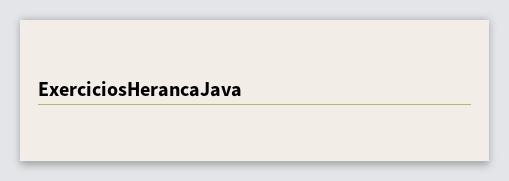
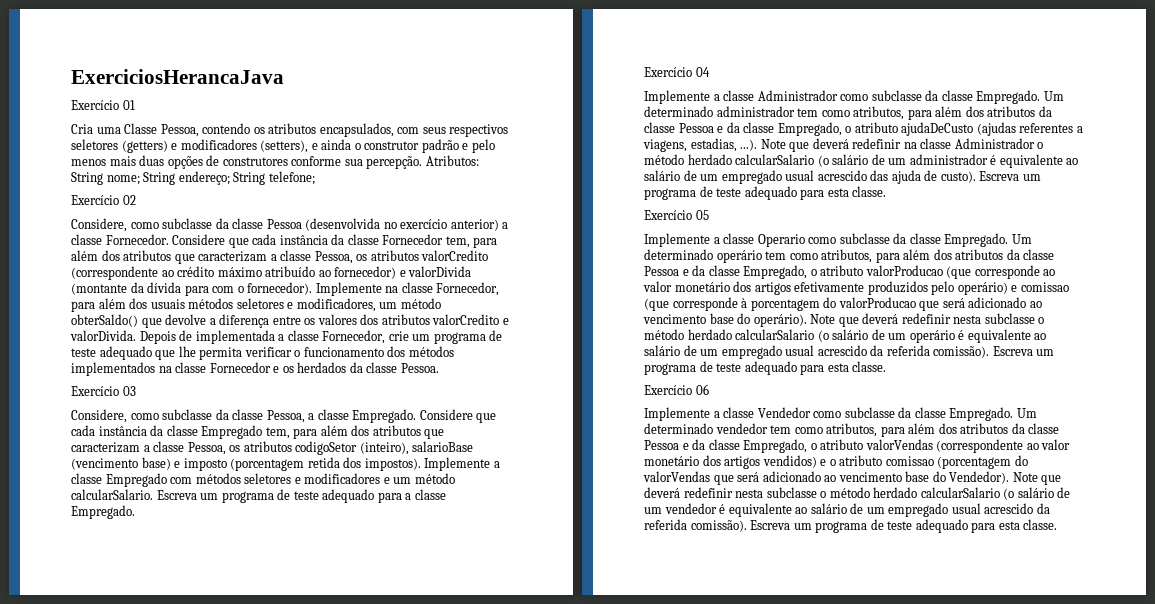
(242, 89) none -> [71,100,135,110] [71,123,509,137] [71,139,495,153] [71,155,479,169] [71,171,315,185] [71,195,136,205] [71,218,509,232] [71,234,498,248] [71,250,489,264] [71,266,472,280] [71,282,500,296] [71,298,441,312] [71,314,509,328] [70,330,503,344] [71,346,454,360] [71,362,439,376] [71,386,136,396] [71,409,497,423] [71,425,445,439] [71,441,474,455] [71,457,500,471] [71,473,455,487] [71,489,446,503] [71,505,135,519] [644,67,710,77] [644,90,1064,104] [644,106,1052,120] [644,122,1083,136] [643,138,1044,152] [644,154,1079,168] [644,170,1041,184] [644,186,887,200] [644,210,709,220] [644,233,1032,247] [644,249,1055,263] [644,265,1056,279] [643,281,1069,295] [644,297,1042,311] [643,313,1045,327] [644,329,1047,343] [644,345,1055,359] [644,361,887,375] [644,384,709,395] [644,407,1037,421] [644,423,1060,437] [644,439,1071,453] [644,455,1028,469] [643,471,1062,485] [644,487,1071,500] [644,503,1050,517] [644,519,1058,533] // Exercício 01 // Cria uma Classe Pessoa, contendo os atributos encapsulados, com seus respectivos seletores (getters) e modificadores (setters), e ainda o construtor padrão e pelo menos mais duas opções de construtores conforme sua percepção. Atributos: String nome; String endereço; String telefone; // Exercício 02 // Considere, como subclasse da classe Pessoa (desenvolvida no exercício anterior) a classe Fornecedor. Considere que cada instância da classe Fornecedor tem, para além dos atributos que caracterizam a classe Pessoa, os atributos valorCredito (correspondente ao crédito máximo atribuído ao fornecedor) e valorDivida (montante da dívida para com o fornecedor). Implemente na classe Fornecedor, para além dos usuais métodos seletores e modificadores, um método obterSaldo() que devolve a diferença entre os valores dos atributos valorCredito e valorDivida. Depois de implementada a classe Fornecedor, crie um programa de teste adequado que lhe permita verificar o funcionamento dos métodos implementados na classe Fornecedor e os herdados da classe Pessoa. // Exercício 03 // Considere, como subclasse da classe Pessoa, a classe Empregado. Considere que cada instância da classe Empregado tem, para além dos atributos que caracterizam a classe Pessoa, os atributos codigoSetor (inteiro), salarioBase (vencimento base) e imposto (porcentagem retida dos impostos). Implemente a classe Empregado com métodos seletores e modificadores e um método calcularSalario. Escreva um programa de teste adequado para a classe Empregado. // Exercício 04 // Implemente a classe Administrador como subclasse da classe Empregado. Um determinado administrador tem como atributos, para além dos atributos da classe Pessoa e da classe Empregado, o atributo ajudaDeCusto (ajudas referentes a viagens, estadias, ...). Note que deverá redefinir na classe Administrador o método herdado calcularSalario (o salário de um administrador é equivalente ao salário de um empregado usual acrescido das ajuda de custo). Escreva um programa de teste adequado para esta classe. // Exercício 05 // Implemente a classe Operario como subclasse da classe Empregado. Um determinado operário tem como atributos, para além dos atributos da classe Pessoa e da classe Empregado, o atributo valorProducao (que corresponde ao valor monetário dos artigos efetivamente produzidos pelo operário) e comissao (que corresponde à porcentagem do valorProducao que será adicionado ao vencimento base do operário). Note que deverá redefinir nesta subclasse o método herdado calcularSalario (o salário de um operário é equivalente ao salário de um empregado usual acrescido da referida comissão). Escreva um programa de teste adequado para esta classe. // Exercício 06 // Implemente a classe Vendedor como subclasse da classe Empregado. Um determinado vendedor tem como atributos, para além dos atributos da classe Pessoa e da classe Empregado, o atributo valorVendas (correspondente ao valor monetário dos artigos vendidos) e o atributo comissao (porcentagem do valorVendas que será adicionado ao vencimento base do Vendedor). Note que deverá redefinir nesta subclasse o método herdado calcularSalario (o salário de um vendedor é equivalente ao salário de um empregado usual acrescido da referida comissão). Escreva um programa de teste adequado para esta classe.

